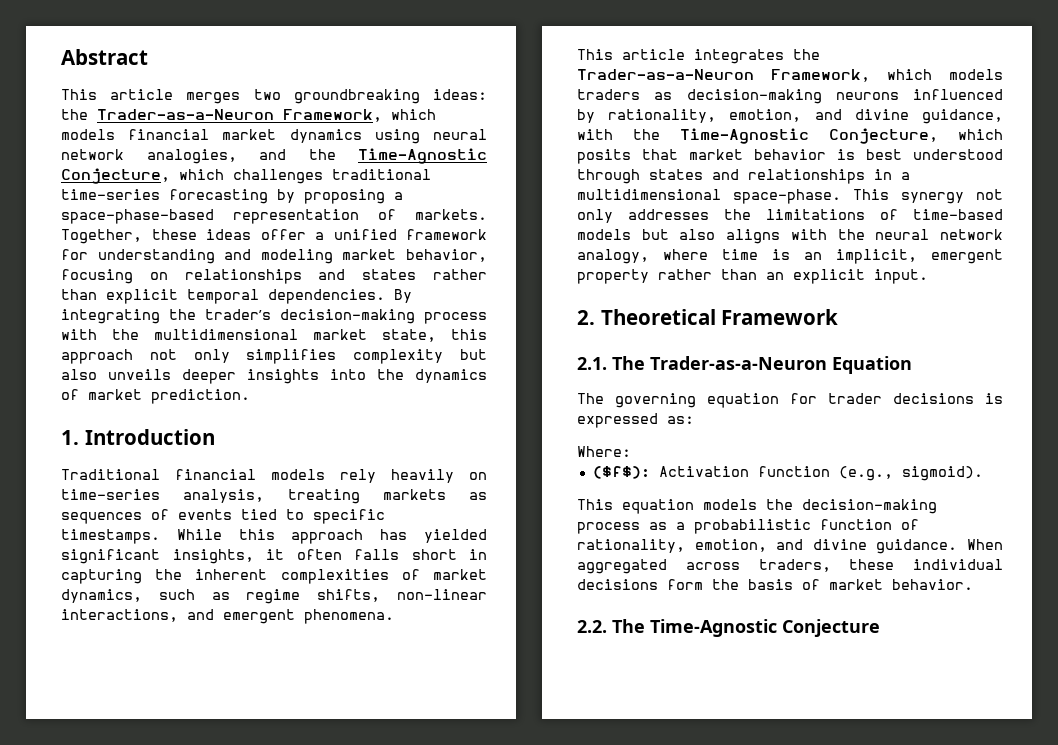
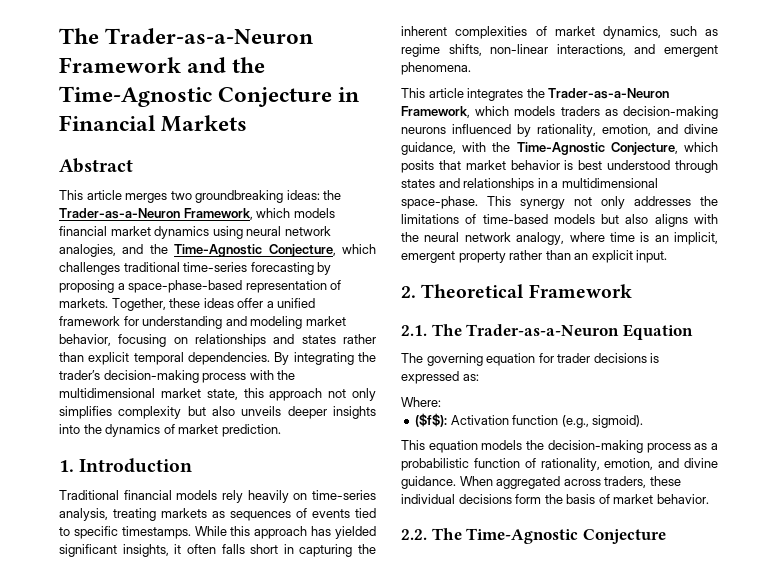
(61, 57) none -> [59,28,314,44] [59,57,266,73] [59,86,360,107] [59,115,248,132] The Trader-as-a-Neuron Framework and the Time-Agnostic Conjecture in Financial Markets //

